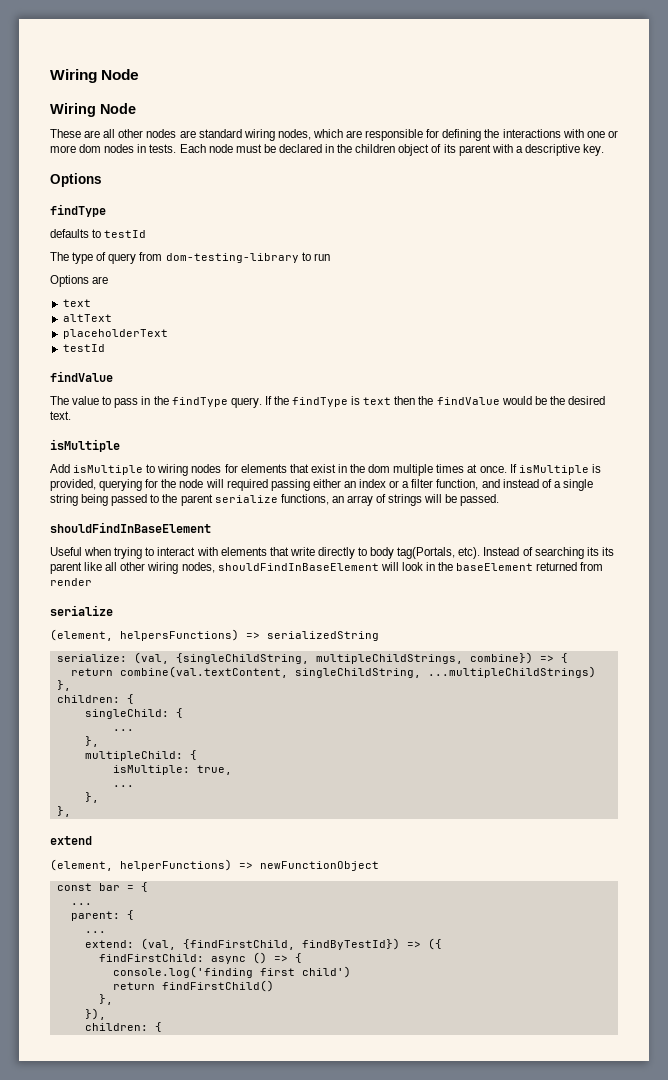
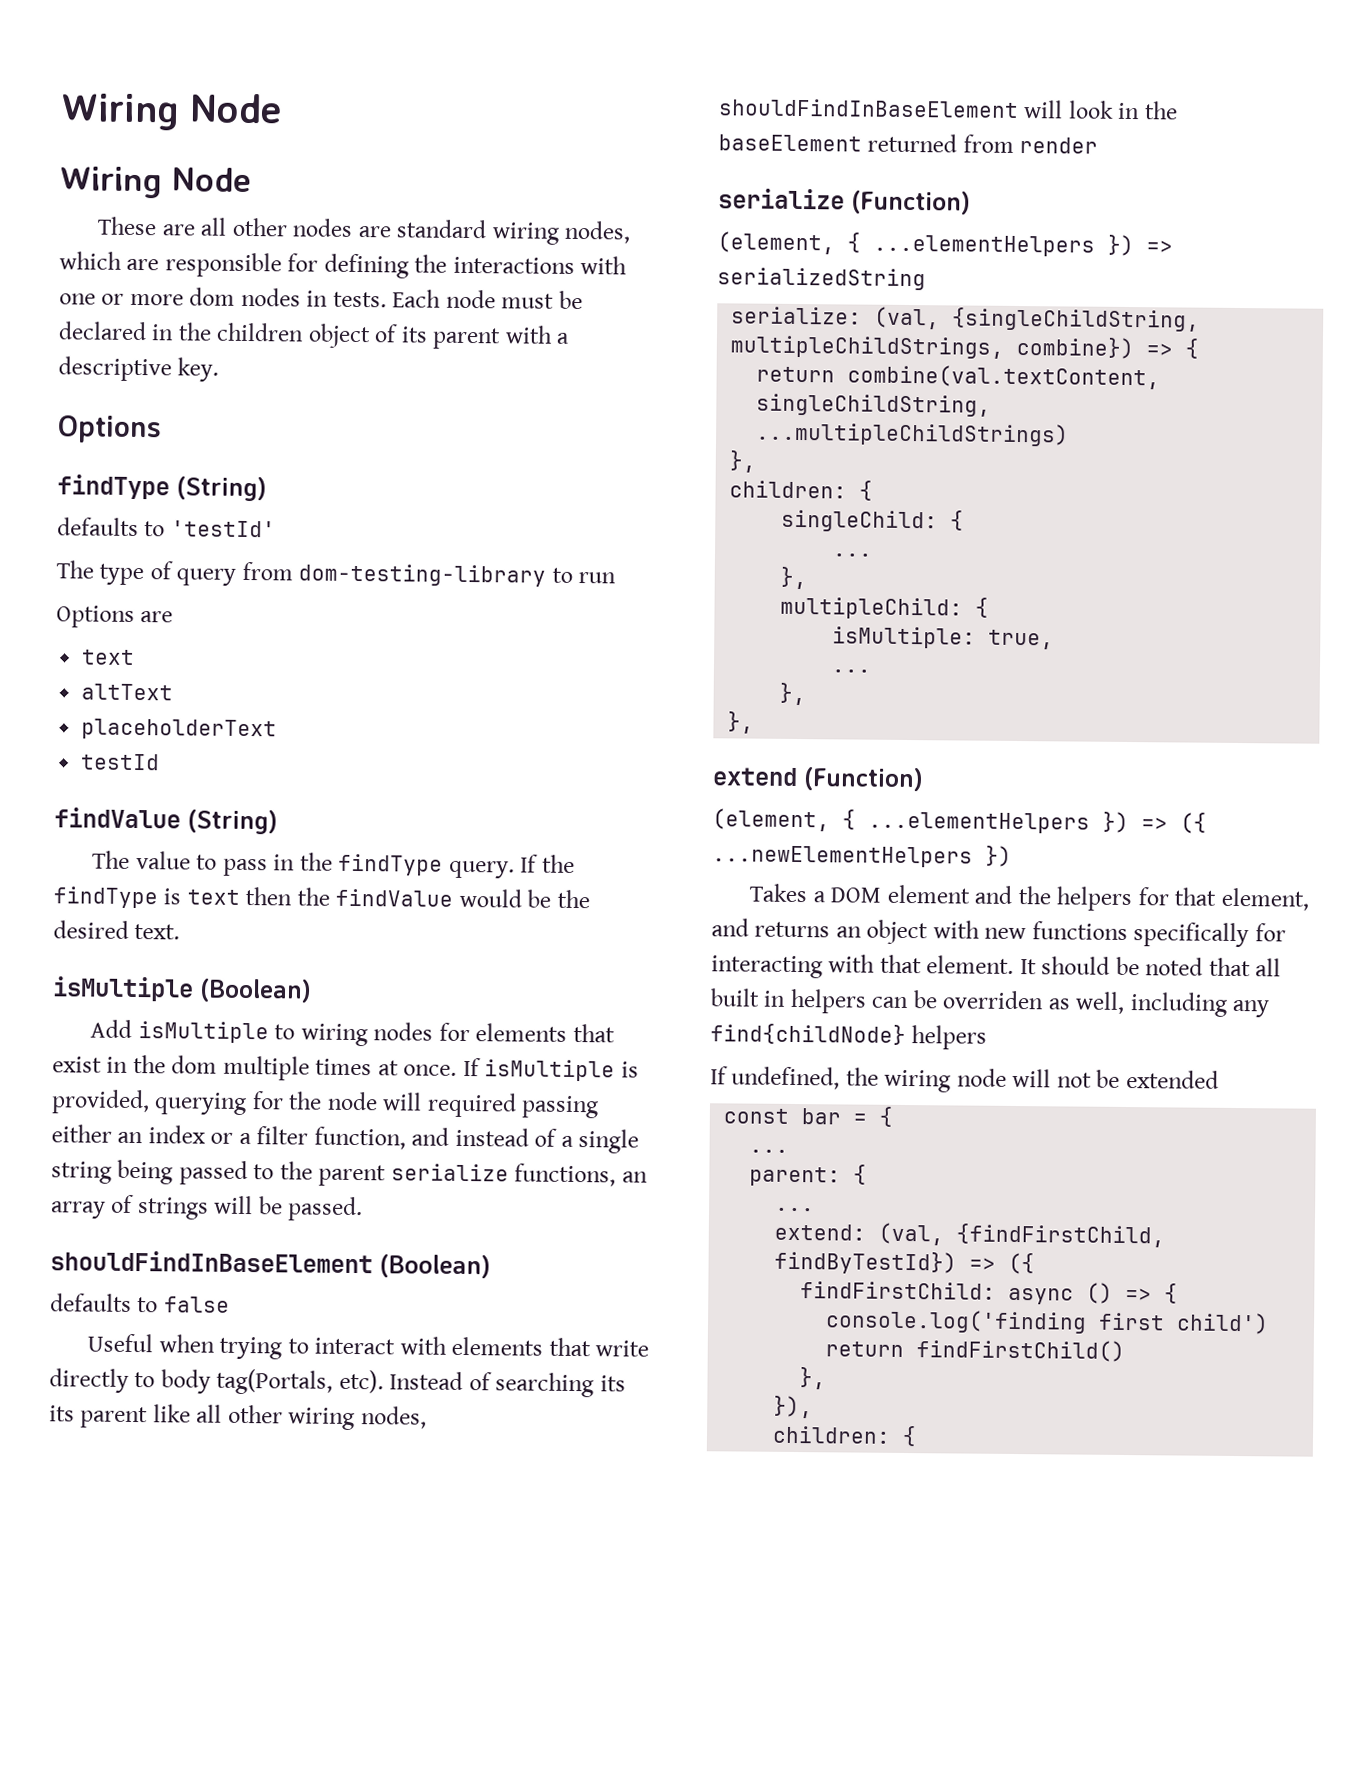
[50,229,147,238] // defaults to testId -> [176,476,267,502] [57,517,276,538] (String) // defaults to 'testId'
(113, 376) none -> [187,809,278,835] (String)
(120, 445) none -> [199,978,312,1003] (Boolean)
(211, 527) none -> [379,1254,491,1279] [50,1293,230,1313] (Boolean) // defaults to false
[50,629,239,641] // (element, helpersFunctions) -> [851,190,971,215] [717,231,1134,257] (Function) // (element, { ...elementHelpers })
[50,859,379,871] // (element, helperFunctions) => newFunctionObject -> [803,767,924,792] [712,808,1207,834] [712,845,1012,868] [749,883,1309,912] [711,918,1286,948] [711,954,1282,979] [710,988,1270,1018] [710,1023,988,1050] [710,1066,1219,1093] (Function) // (element, { ...elementHelpers }) => ({ ...newElementHelpers }) // Takes a DOM element and the helpers for that element, and returns an object with new functions specifically for interacting with that element. It should be noted that all built in helpers can be overriden as well, including any find{childNode} helpers // If undefined, the wiring node will not be extended

